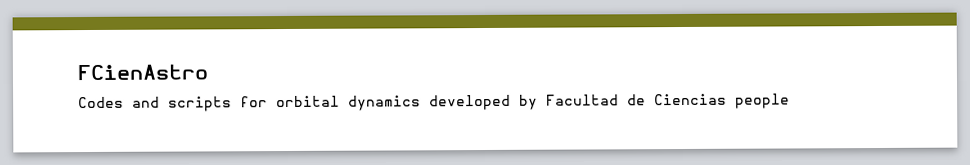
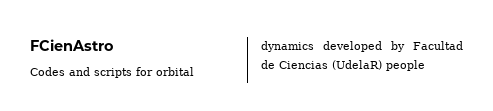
(727, 99) none -> [332,60,382,70] (UdelaR)

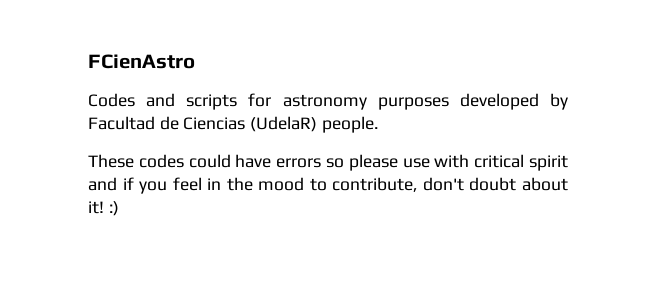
[156,67,194,76] [261,41,314,52] orbital dynamics -> [282,94,449,110] astronomy purposes
[386,60,425,71] people -> [321,116,378,133] [88,154,568,171] [88,177,568,194] [88,201,119,216] people. // These codes could have errors so please use with critical spirit and if you feel in the mood to contribute, don't doubt about it! :)

